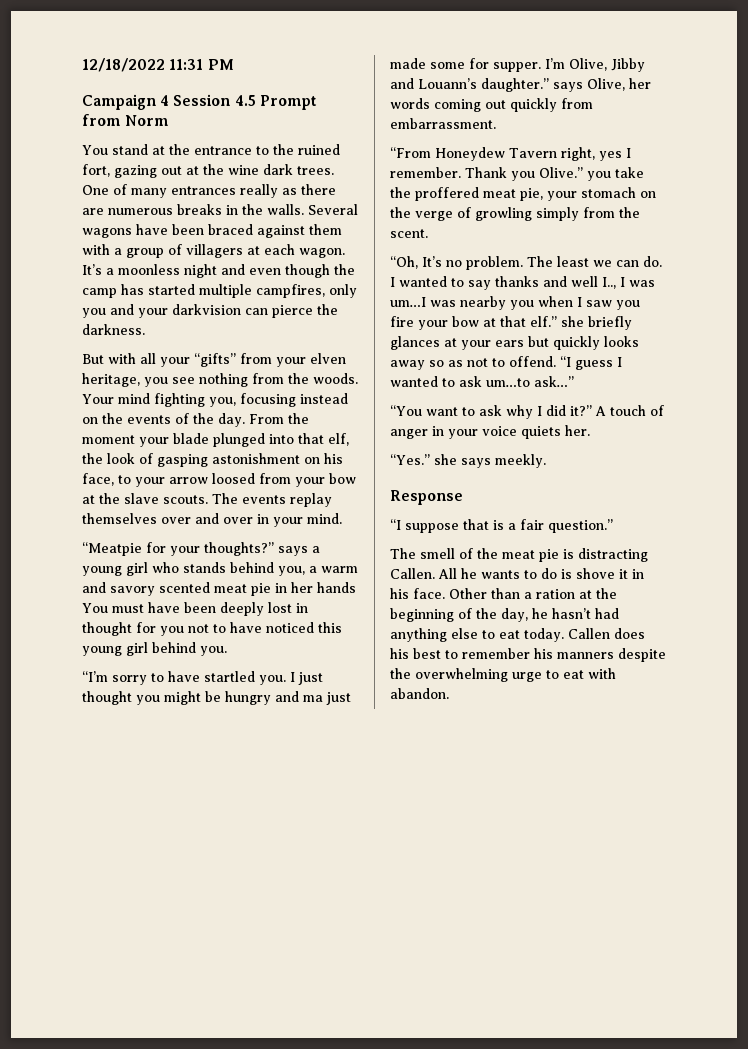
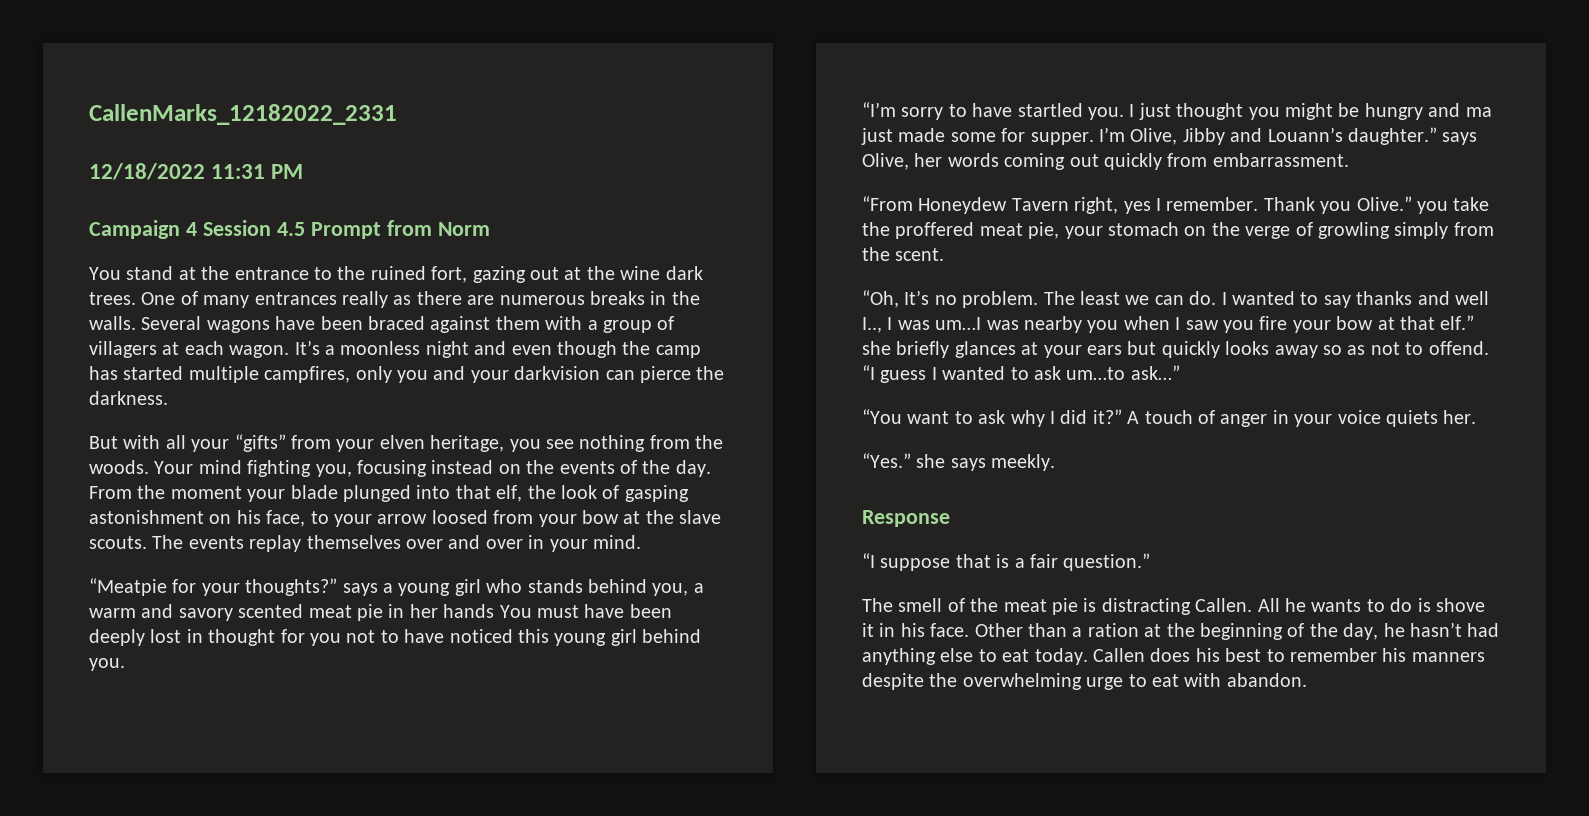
(82, 65) none -> [89,104,397,125] CallenMarks_12182022_2331 //

